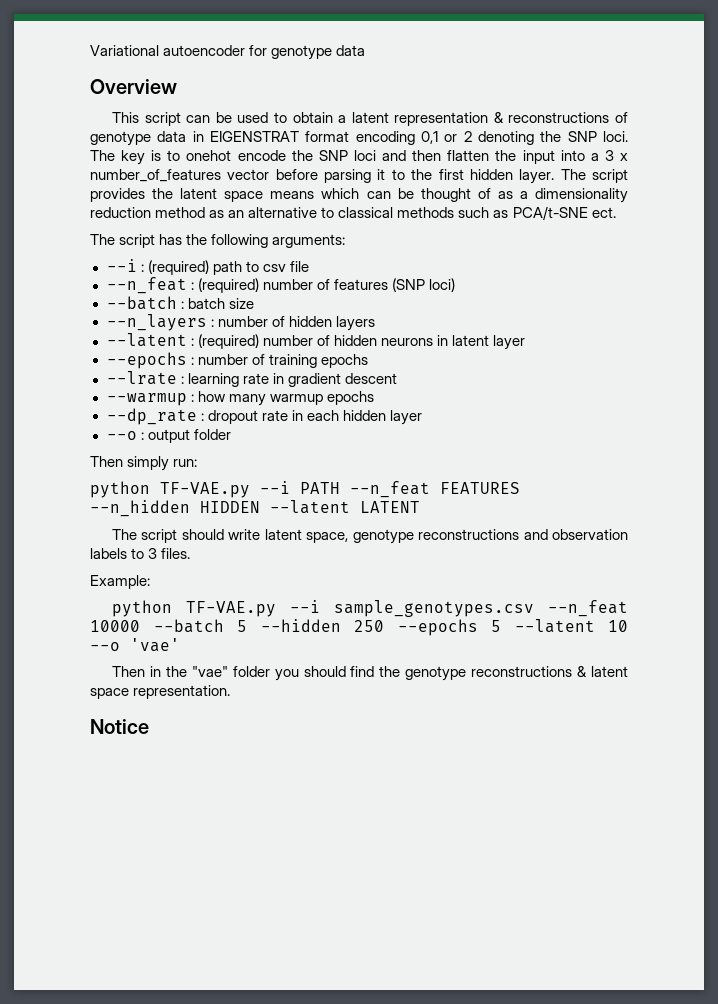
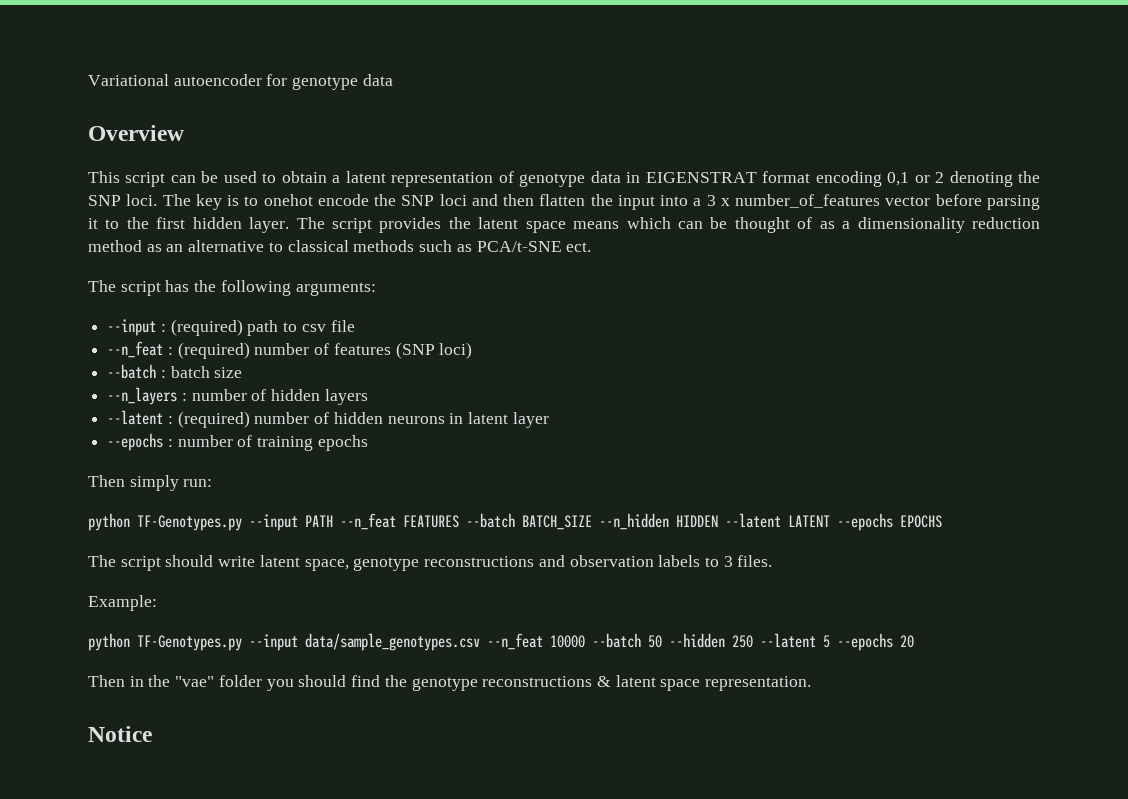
[493,112,610,123] & reconstructions -> (494, 179) none
[106,259,137,272] --i -> [107,319,157,336] --input
[106,371,397,387] [106,391,374,406] [106,408,422,425] [106,429,231,443] // --lrate : learning rate in gradient descent // --warmup : how many warmup epochs // --dp_rate : dropout rate in each hidden layer // --o : output folder -> (368, 443) none
[160,481,290,498] TF-VAE.py --i -> [137,514,298,531] TF-Genotypes.py --input
(520, 488) none -> [466,513,592,530] --batch BATCH_SIZE
(420, 507) none -> [837,513,942,531] --epochs EPOCHS
[185,600,534,617] TF-VAE.py --i sample_genotypes.csv -> [137,633,480,651] TF-Genotypes.py --input data/sample_genotypes.csv
[237,620,247,632] 5 -> [648,635,662,648] 50
[397,619,628,636] [90,638,180,652] --epochs 5 --latent 10 --o 'vae' -> [760,633,914,651] --latent 5 --epochs 20

